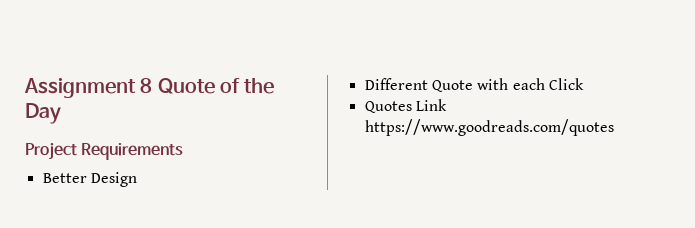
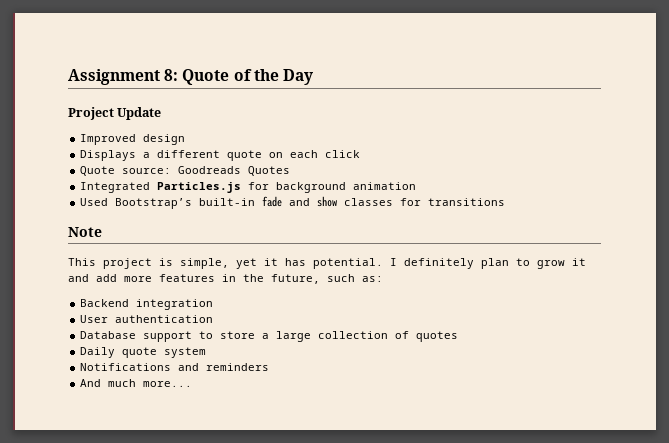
[140,78,153,93] 8 -> [164,69,179,81] 8:
[81,143,184,160] [42,172,137,187] [364,78,584,92] [364,99,447,113] [364,119,614,136] Requirements // Better Design // Different Quote with each Click // Quotes Link https://www.goodreads.com/quotes -> [117,107,162,120] [80,134,186,145] [80,150,361,161] [80,166,291,176] [80,182,417,193] [80,196,506,209] [68,227,102,237] [68,258,586,269] [68,274,383,284] [80,299,214,310] [80,315,214,323] [80,331,459,342] [80,347,207,358] [80,363,270,371] [80,379,193,387] Update // Improved design // Displays a different quote on each click // Quote source: Goodreads Quotes // Integrated Particles.js for background animation // Used Bootstrap’s built-in fade and show classes for transitions // Note // This project is simple, yet it has potential. I definitely plan to grow it and add more features in the future, such as: // Backend integration // User authentication // Database support to store a large collection of quotes // Daily quote system // Notifications and reminders // And much more...

